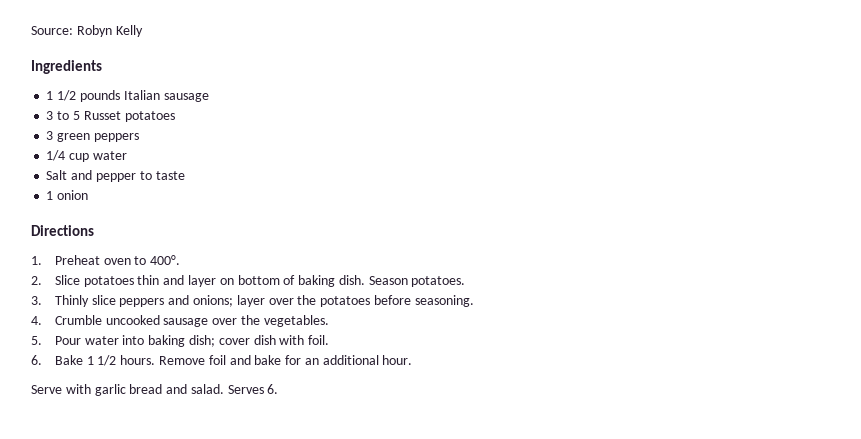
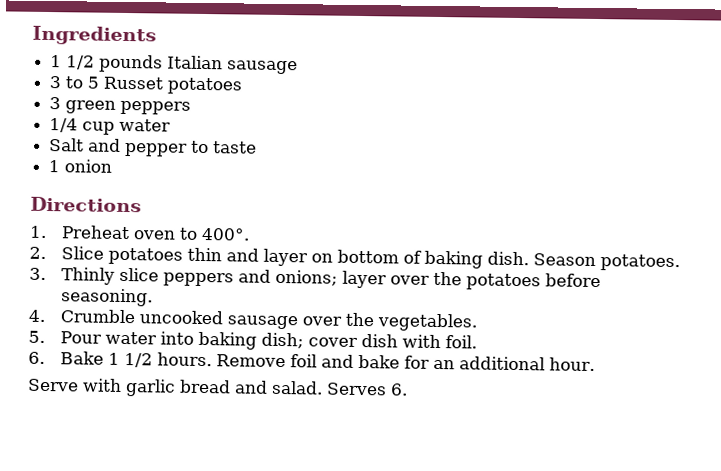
[31,25,143,37] Source: Robyn Kelly // -> (32, 35) none

